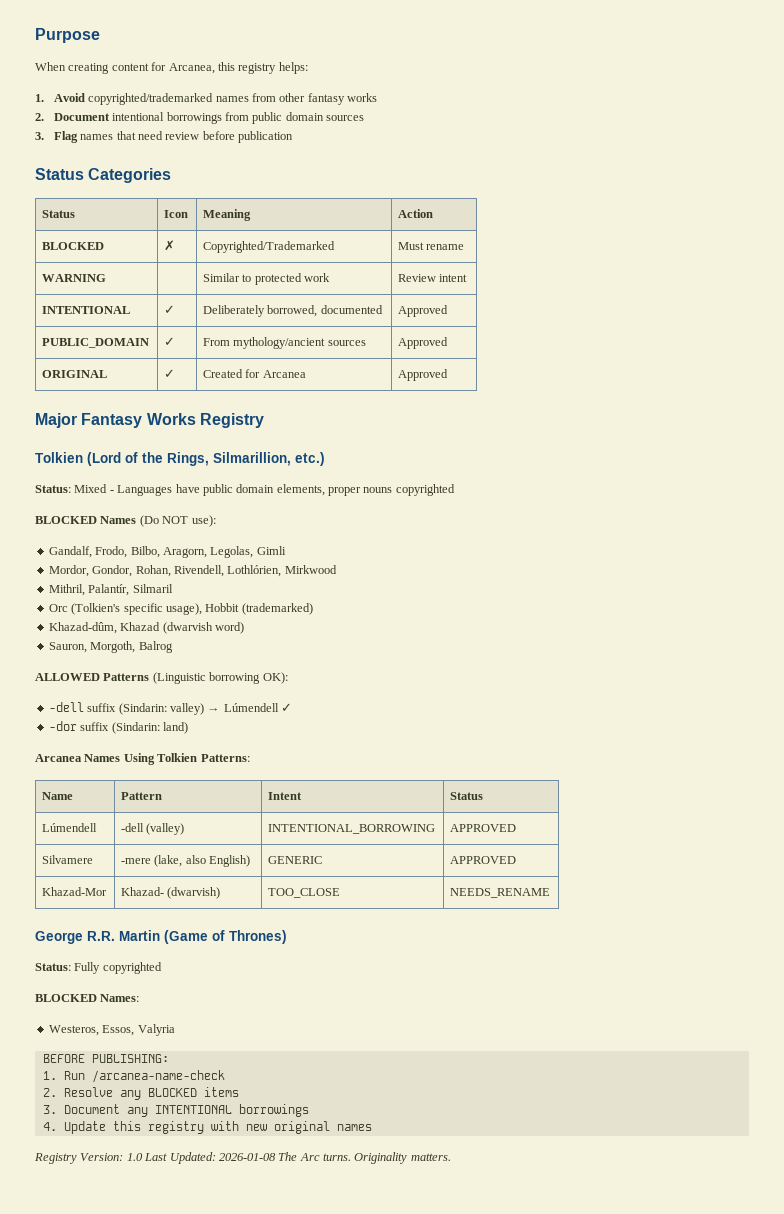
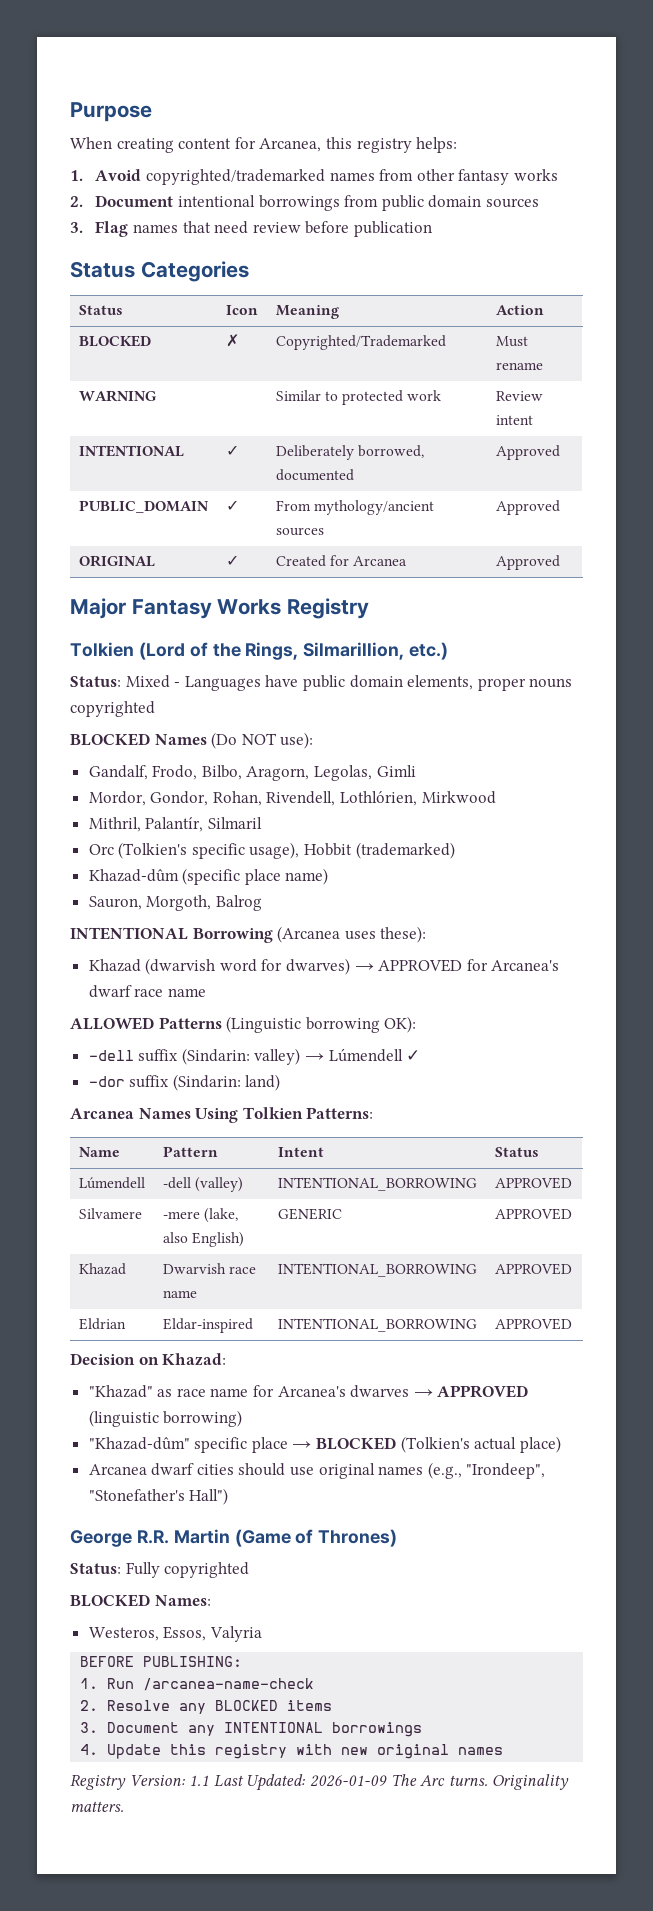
[48,622,244,634] Khazad-dûm, Khazad (dwarvish word) -> [88,868,329,885] Khazad-dûm (specific place name)
(173, 647) none -> [70,926,427,943] [88,958,560,975] [88,985,206,998] // INTENTIONAL Borrowing (Arcanea uses these): // Khazad (dwarvish word for dwarves) → APPROVED for Arcanea's dwarf race name
[42,887,108,896] [121,887,221,899] [268,888,341,898] [450,888,551,898] Khazad-Mor | Khazad- (dwarvish) | TOO_CLOSE | NEEDS_RENAME -> [78,1263,126,1275] [162,1263,256,1274] [162,1290,197,1298] [277,1263,477,1277] [494,1263,572,1275] [78,1318,126,1330] [162,1318,253,1333] [277,1318,477,1332] [494,1318,572,1330] [70,1353,227,1366] [88,1385,529,1398] [88,1410,243,1427] [88,1436,561,1453] [88,1462,546,1479] [88,1488,229,1505] Khazad | Dwarvish race name | INTENTIONAL_BORROWING | APPROVED // Eldrian | Eldar-inspired | INTENTIONAL_BORROWING | APPROVED // Decision on Khazad: // "Khazad" as race name for Arcanea's dwarves → APPROVED (linguistic borrowing) // "Khazad-dûm" specific place → BLOCKED (Tolkien's actual place) // Arcanea dwarf cities should use original names (e.g., "Irondeep", "Stonefather's Hall")
[126,1153,143,1161] 1.0 -> [189,1775,210,1786] 1.1
[218,1153,276,1161] 2026-01-08 -> [309,1775,387,1787] 2026-01-09

